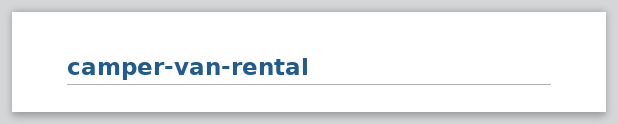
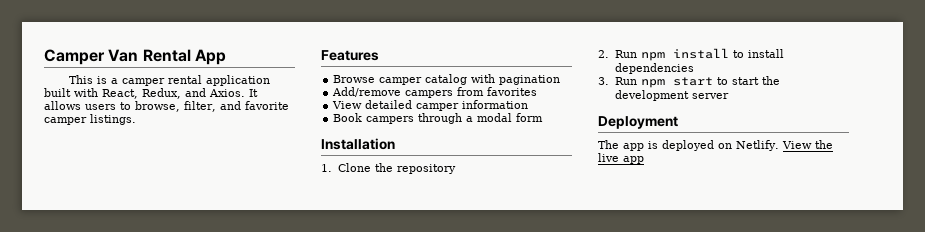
[67,58,309,80] camper-van-rental -> [44,49,226,65] [68,75,270,86] [44,88,258,99] [44,101,289,112] [44,114,136,125] [321,50,379,61] [333,74,561,85] [332,87,538,98] [332,100,529,111] [333,113,544,124] [321,138,395,150] [321,163,456,174] [598,48,784,61] [614,63,694,74] [598,76,780,88] [614,90,729,101] [598,116,678,129] [598,140,833,151] [598,153,644,164] Camper Van Rental App // This is a camper rental application built with React, Redux, and Axios. It allows users to browse, filter, and favorite camper listings. // Features // Browse camper catalog with pagination // Add/remove campers from favorites // View detailed camper information // Book campers through a modal form // Installation // 1. Clone the repository // 2. Run npm install to install dependencies // 3. Run npm start to start the development server // Deployment // The app is deployed on Netlify. View the live app

